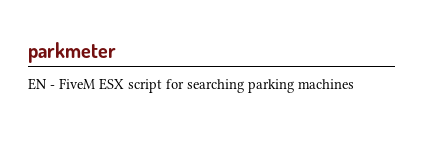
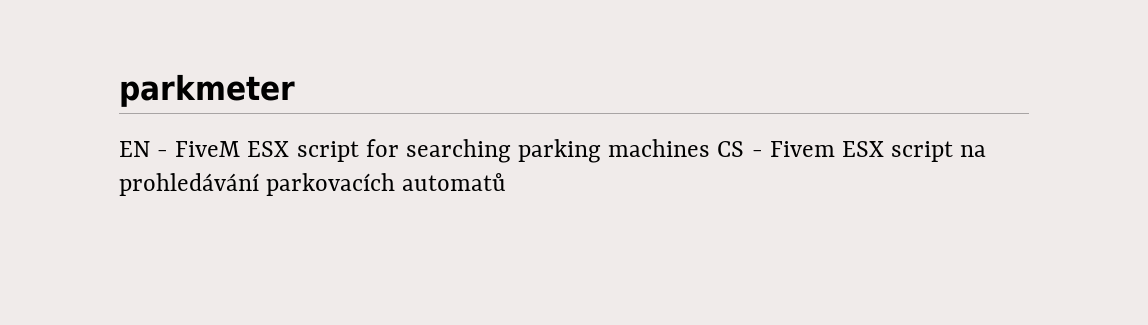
(354, 84) none -> [717,141,987,162] [119,173,507,196] CS - Fivem ESX script na prohledávání parkovacích automatů

